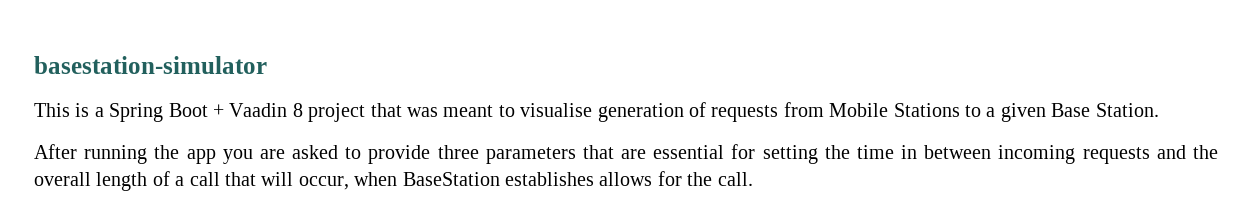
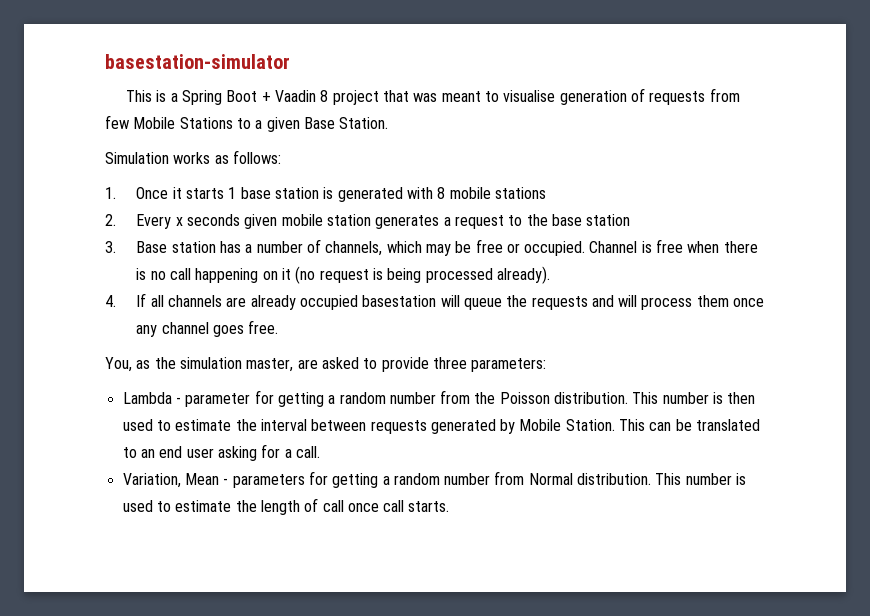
(824, 109) none -> [105,115,129,129] few
[34,144,253,164] After running the app you -> [105,150,281,164] [105,187,546,202] [105,214,631,229] [105,239,758,256] [136,266,550,284] [105,293,765,310] [136,320,279,337] [105,357,294,372] Simulation works as follows: // 1. Once it starts 1 base station is generated with 8 mobile stations // 2. Every x seconds given mobile station generates a request to the base station // 3. Base station has a number of channels, which may be free or occupied. Channel is free when there is no call happening on it (no request is being processed already). // 4. If all channels are already occupied basestation will queue the requests and will process them once any channel goes free. // You, as the simulation master,
[485,144,1218,164] [34,171,753,191] parameters that are essential for setting the time in between incoming requests and the overall length of a call that will occur, when BaseStation establishes allows for the call. -> [471,358,547,372] [122,390,756,407] [122,419,761,434] [122,444,320,461] [122,471,747,488] [122,498,450,515] parameters: // Lambda - parameter for getting a random number from the Poisson distribution. This number is then used to estimate the interval between requests generated by Mobile Station. This can be translated to an end user asking for a call. // Variation, Mean - parameters for getting a random number from Normal distribution. This number is used to estimate the length of call once call starts.

